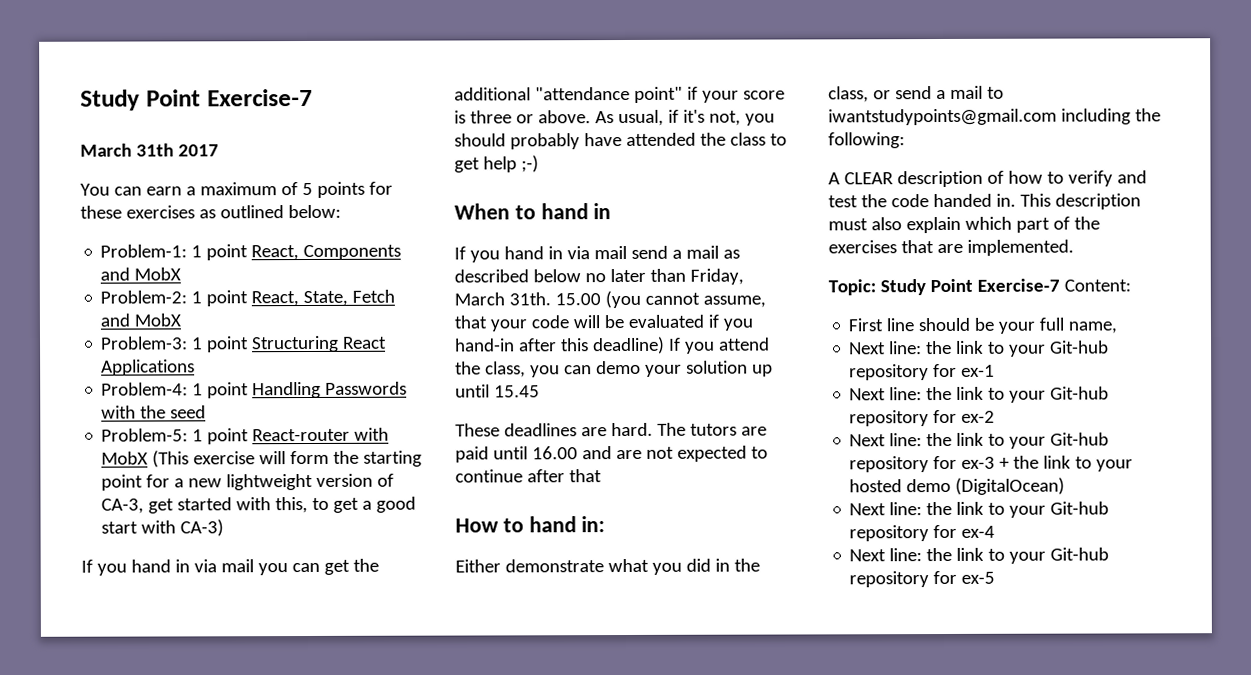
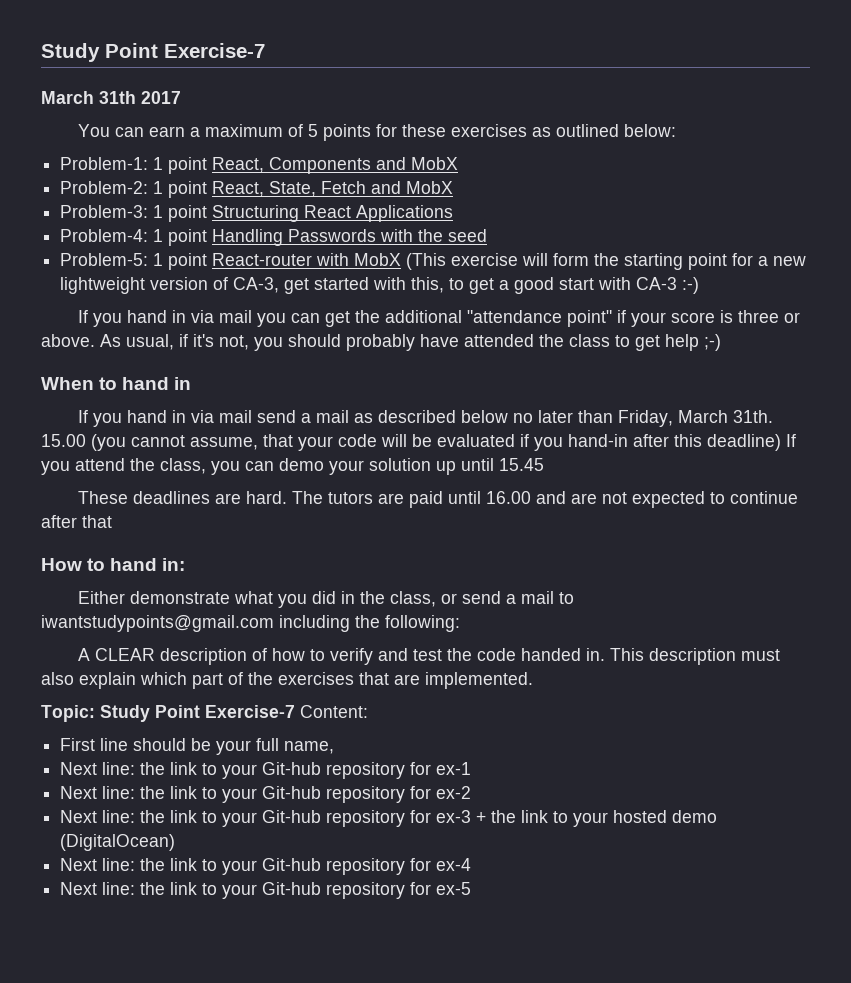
[180,519,225,537] CA-3) -> [636,277,700,294] CA-3 :-)

